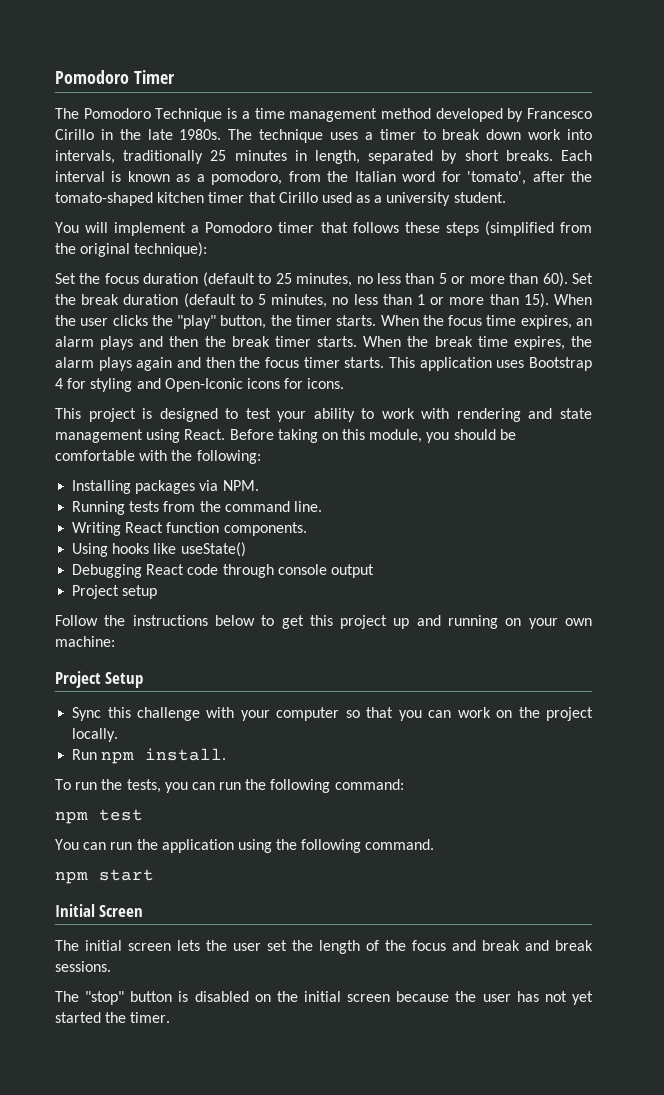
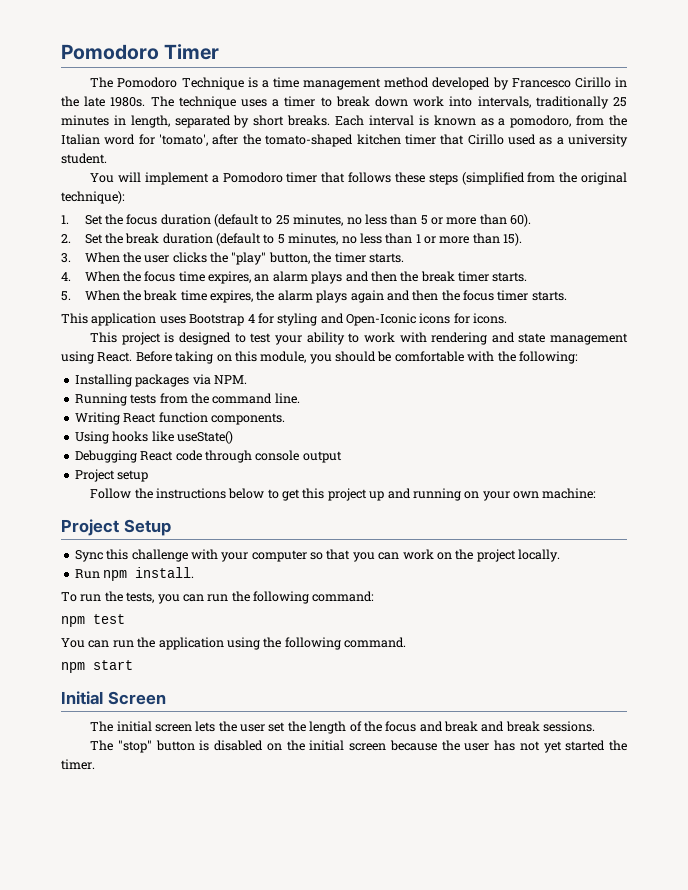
(208, 249) none -> [61,215,69,224] 1.
(568, 279) none -> [61,234,71,243] // 2.
(549, 300) none -> [61,253,71,263] // 3.
(377, 320) none -> [61,272,71,281] // 4.
(358, 341) none -> [61,291,71,301] // 5.
(385, 362) none -> (567, 296) //

